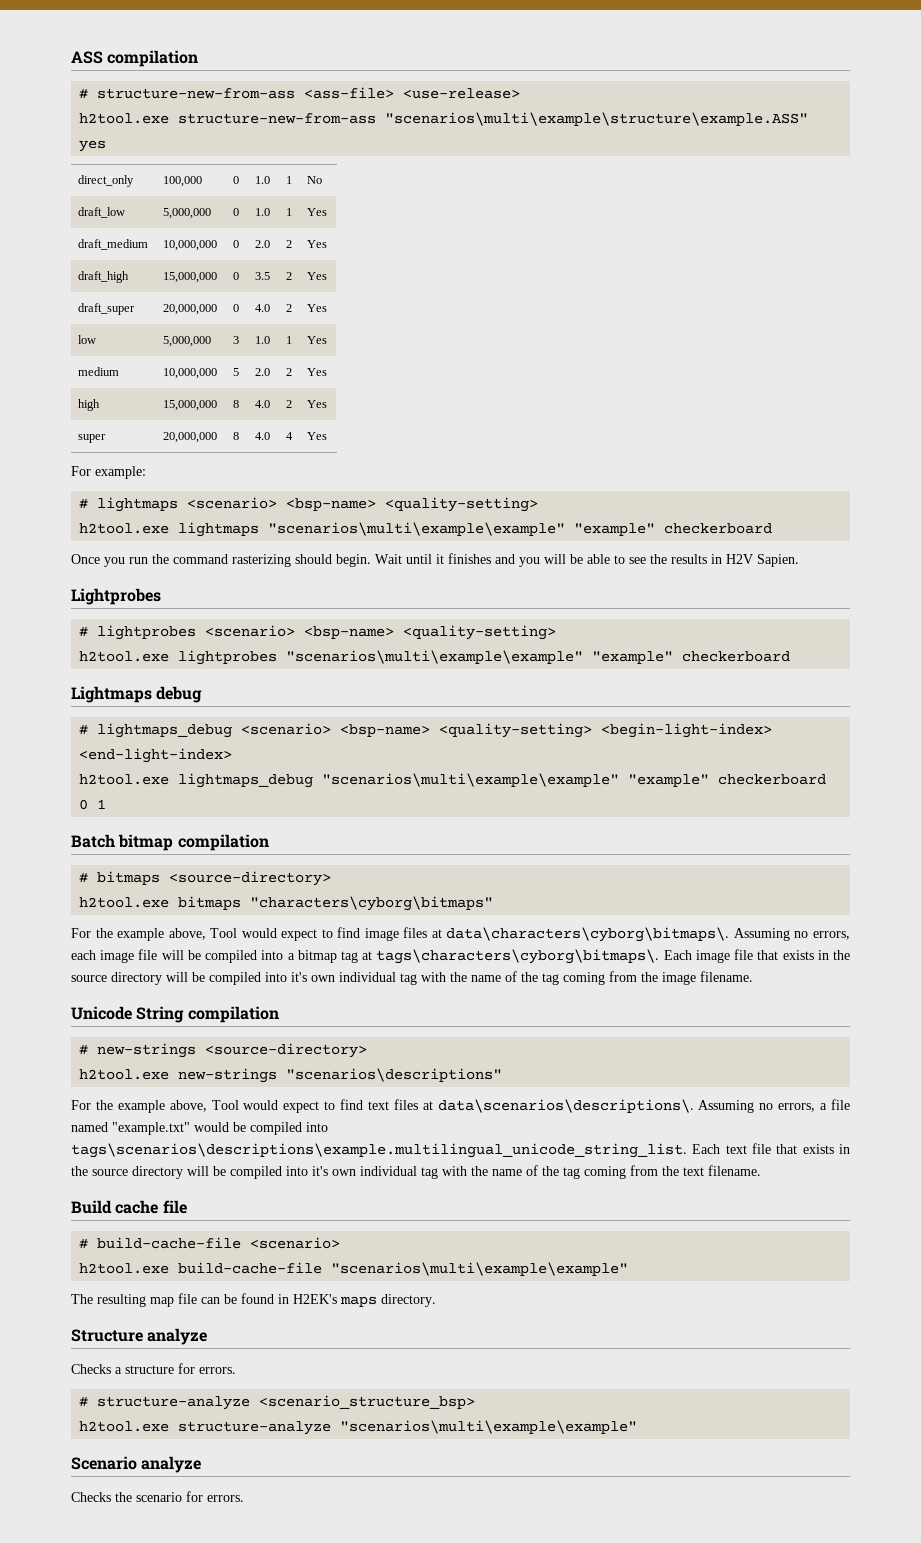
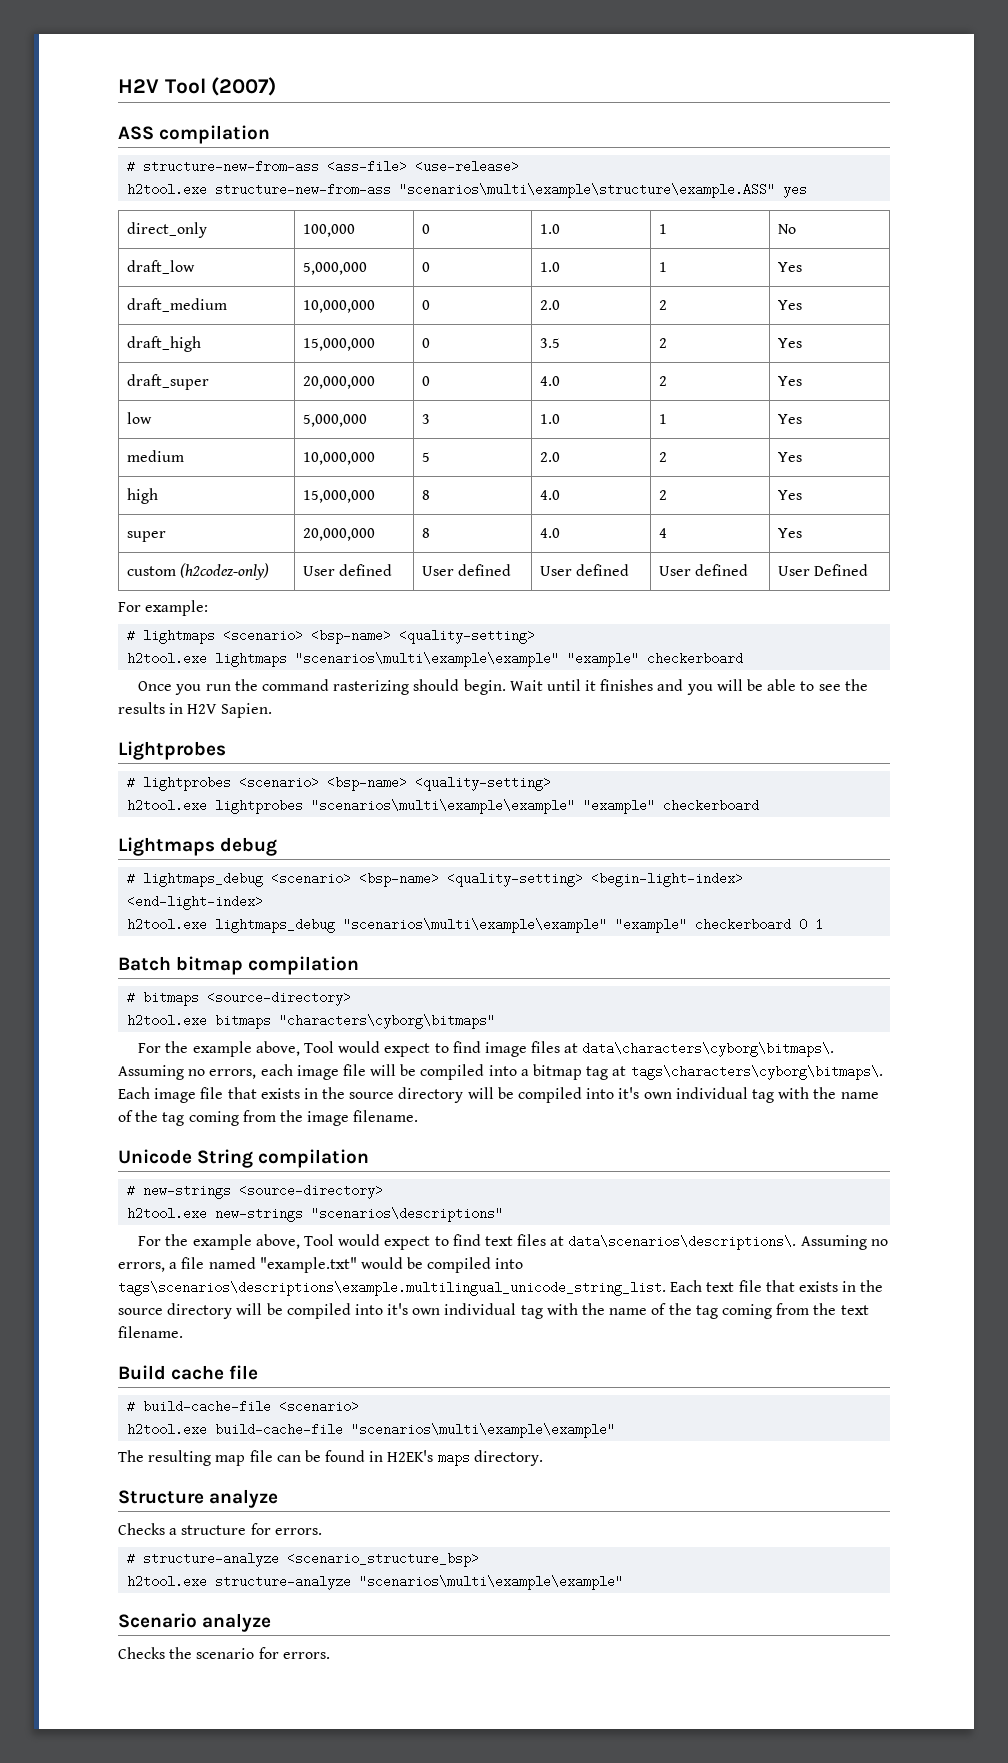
(71, 57) none -> [118,77,277,96] H2V Tool (2007) //
(328, 436) none -> [126,563,270,580] [302,564,393,576] [421,564,512,576] [539,564,630,576] [658,564,749,576] [777,564,869,576] // custom (h2codez-only) | User defined | User defined | User defined | User defined | User Defined

